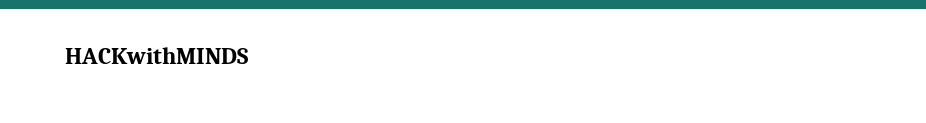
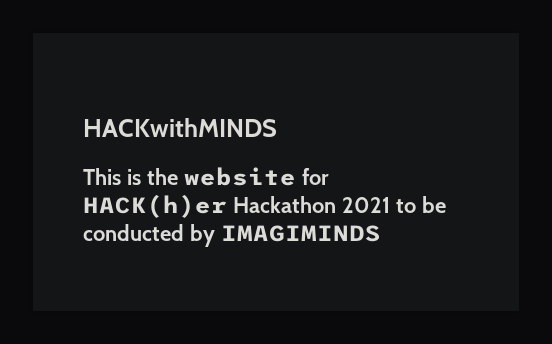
(248, 55) none -> [83,167,329,186] [83,194,446,218] [83,224,381,247] // This is the website for HACK(h)er Hackathon 2021 to be conducted by IMAGIMINDS

